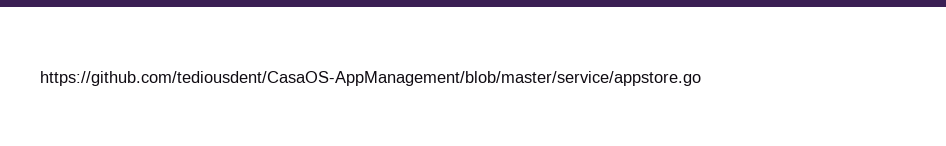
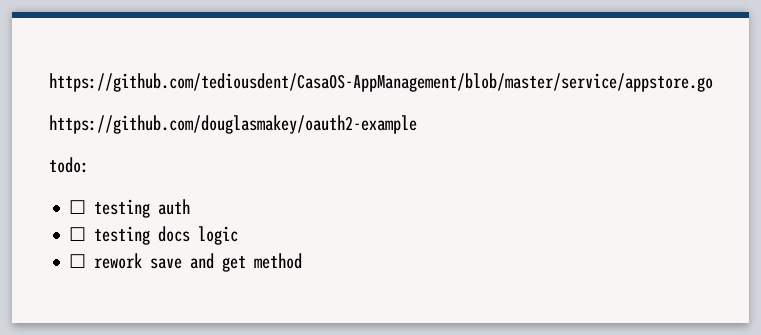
(701, 78) none -> [49,115,417,134] [49,157,89,173] [69,199,191,218] [69,226,239,245] [69,253,303,272] // https://github.com/douglasmakey/oauth2-example // todo: // ☐ testing auth // ☐ testing docs logic // ☐ rework save and get method

